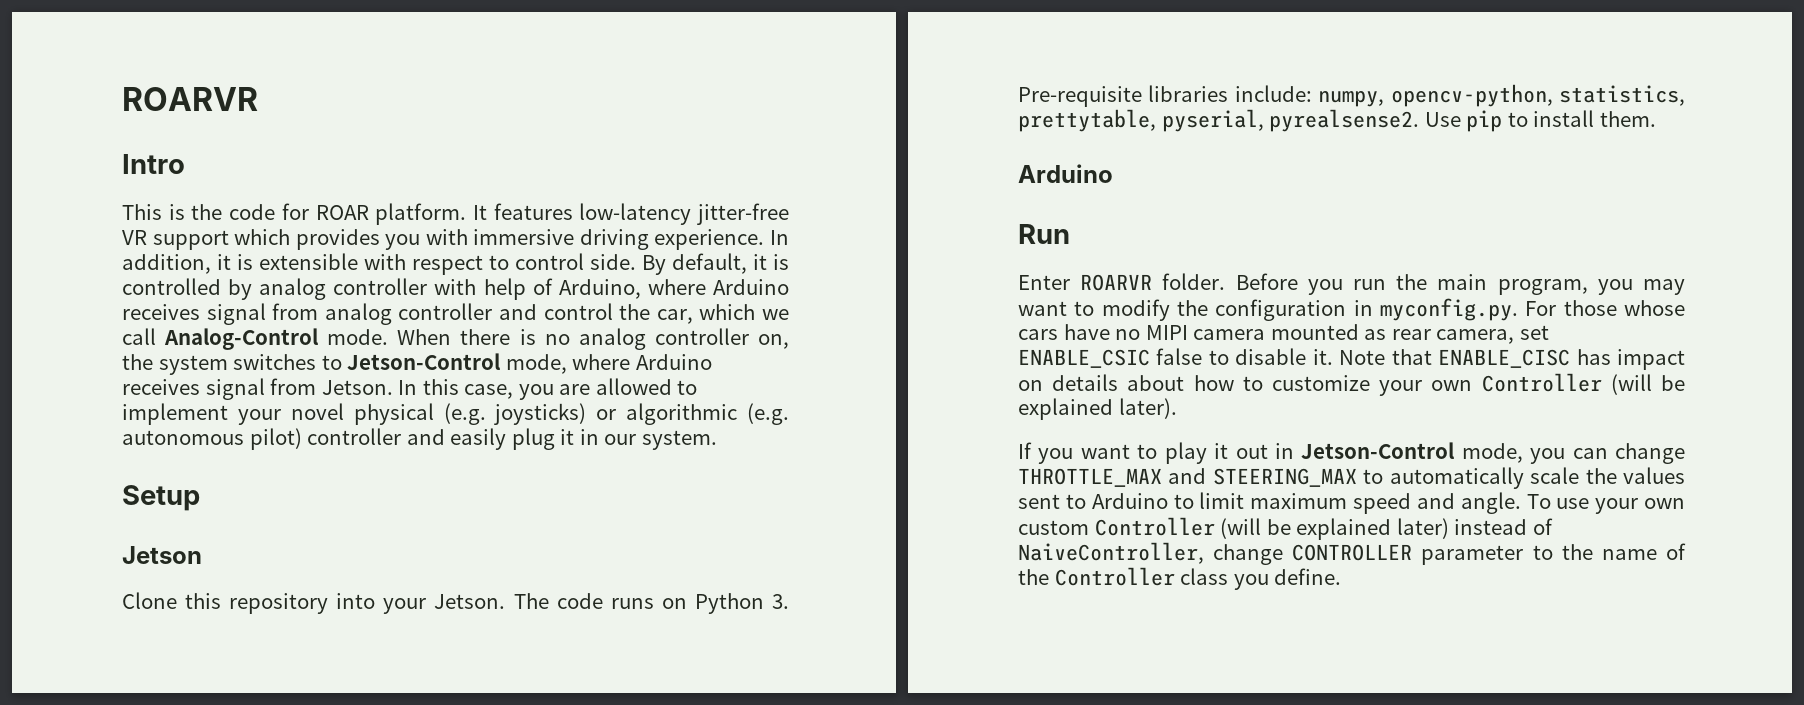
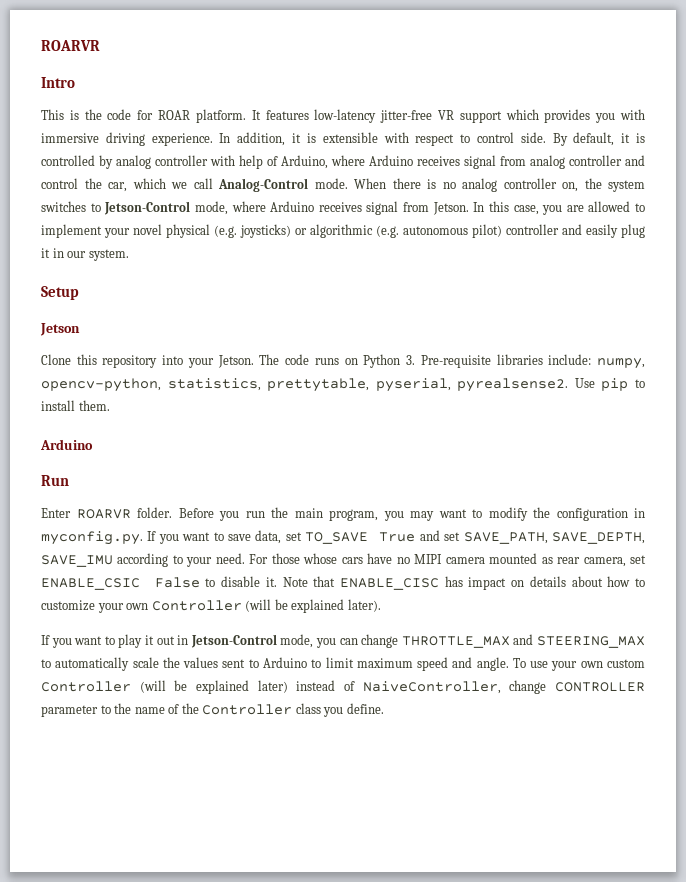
(1518, 309) none -> [147,530,645,544] [41,553,245,567] If you want to save data, set TO_SAVE True and set SAVE_PATH, SAVE_DEPTH, SAVE_IMU according to your need.
[1156,348,1203,365] false -> [154,577,200,588] False

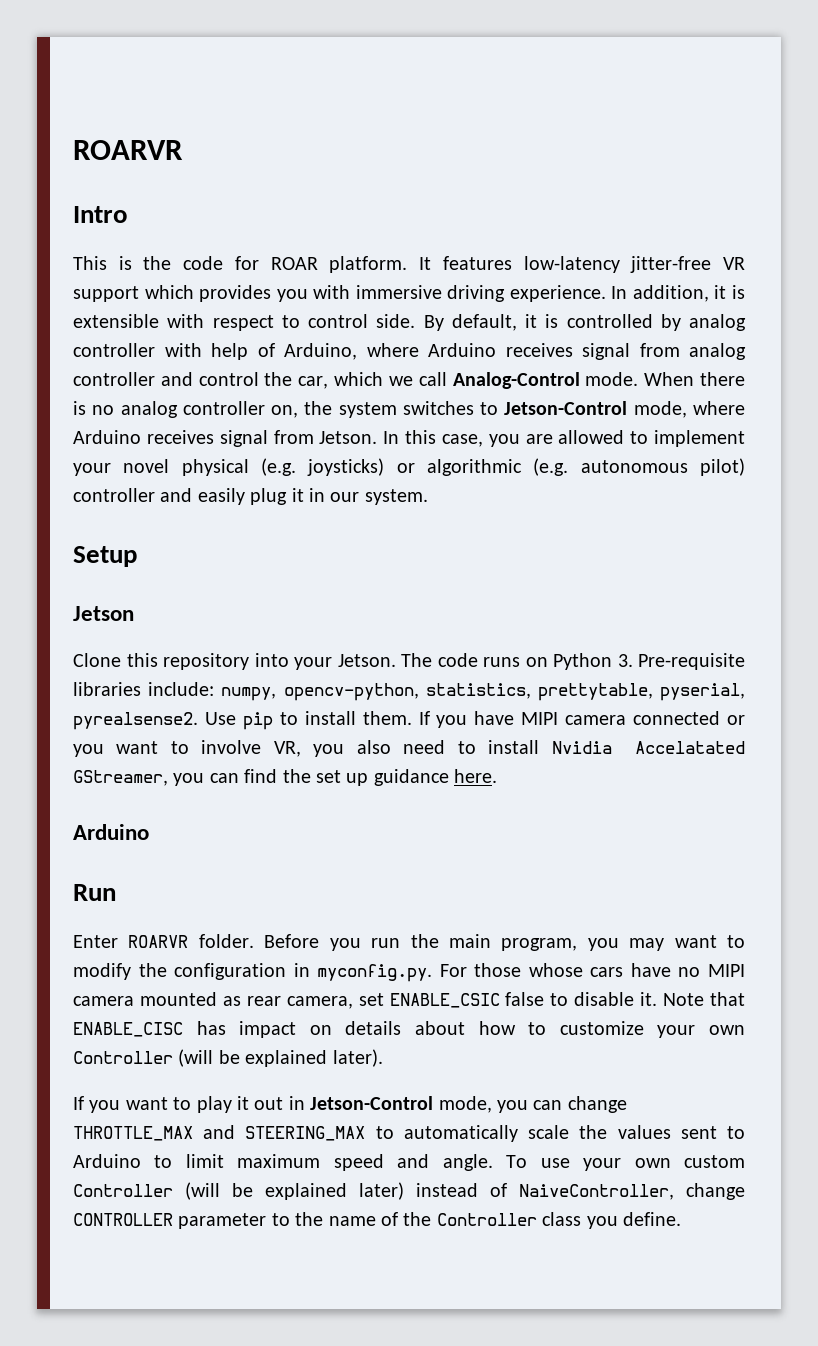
(110, 405) none -> [418,711,745,728] [73,740,745,757] [73,769,498,786] If you have MIPI camera connected or you want to involve VR, you also need to install Nvidia Accelatated GStreamer, you can find the set up guidance here.
[147,530,645,544] [41,553,245,567] If you want to save data, set TO_SAVE True and set SAVE_PATH, SAVE_DEPTH, SAVE_IMU according to your need. -> (433, 973) none
[154,577,200,588] False -> [505,992,545,1006] false

